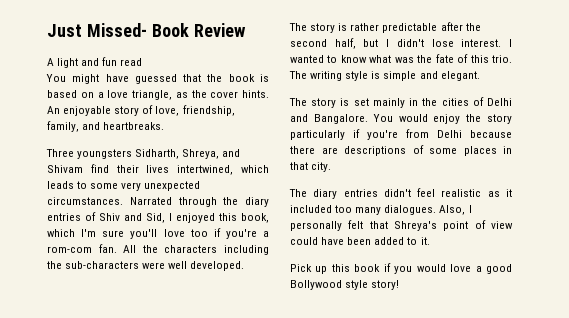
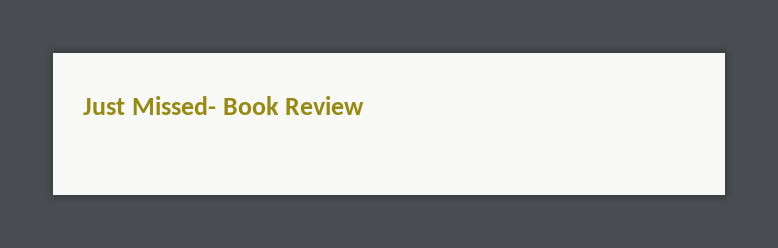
[47,57,143,68] [46,74,269,84] [47,90,269,100] [47,105,235,116] [47,121,165,132] [46,149,241,159] [47,164,269,175] [47,181,201,191] [47,197,269,207] [47,212,269,223] [47,228,269,239] [47,244,269,255] [47,261,245,271] [289,22,481,33] [290,38,512,49] [290,54,512,63] [289,71,480,81] [289,97,512,108] [290,114,512,124] [290,129,512,140] [290,145,512,156] [290,162,332,172] [289,188,512,199] [290,205,472,215] [290,220,513,231] [290,237,430,245] [290,263,512,274] [290,280,400,290] // A light and fun read // You might have guessed that the book is based on a love triangle, as the cover hints. An enjoyable story of love, friendship, family, and heartbreaks. // Three youngsters Sidharth, Shreya, and Shivam find their lives intertwined, which leads to some very unexpected circumstances. Narrated through the diary entries of Shiv and Sid, I enjoyed this book, which I'm sure you'll love too if you're a rom-com fan. All the characters including the sub-characters were well developed. // The story is rather predictable after the second half, but I didn't lose interest. I wanted to know what was the fate of this trio. The writing style is simple and elegant. // The story is set mainly in the cities of Delhi and Bangalore. You would enjoy the story particularly if you're from Delhi because there are descriptions of some places in that city. // The diary entries didn't feel realistic as it included too many dialogues. Also, I personally felt that Shreya's point of view could have been added to it. // Pick up this book if you would love a good Bollywood style story! -> (365, 105) none

